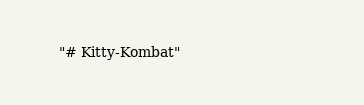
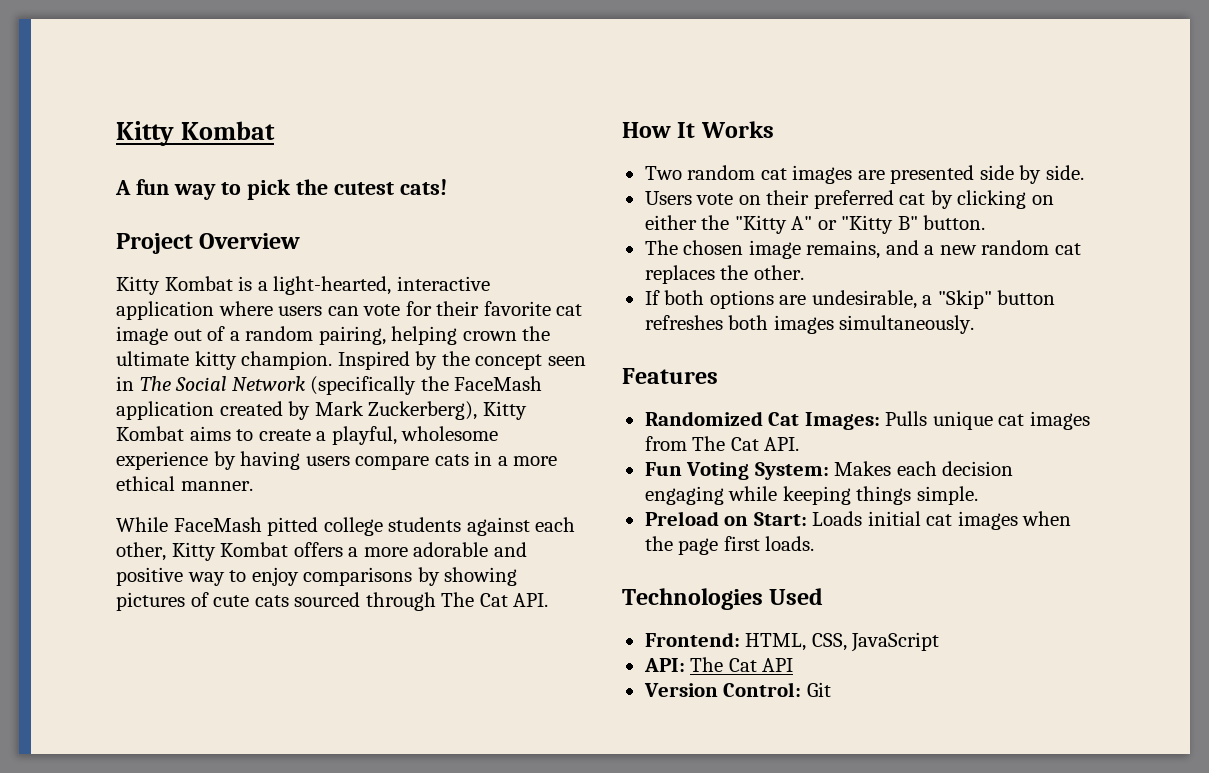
[59,46,180,60] "# Kitty-Kombat" -> [116,121,276,146] [115,179,447,200] [116,233,301,254] [116,276,490,295] [116,301,583,320] [116,326,551,345] [116,351,586,370] [116,376,543,395] [116,401,527,420] [116,426,499,445] [116,451,558,470] [116,476,253,491] [116,517,576,536] [116,542,527,561] [116,567,518,586] [116,592,549,611] [622,121,774,138] [644,165,1084,184] [644,190,1054,209] [644,215,986,234] [644,240,1081,259] [644,265,804,284] [644,290,1056,309] [644,315,975,334] [622,368,718,384] [644,411,1090,430] [644,436,800,451] [644,461,1014,480] [644,486,978,505] [644,511,1072,530] [644,536,815,555] [622,588,824,610] [644,632,940,652] [643,657,794,672] [643,682,831,697] Kitty Kombat // A fun way to pick the cutest cats! // Project Overview // Kitty Kombat is a light-hearted, interactive application where users can vote for their favorite cat image out of a random pairing, helping crown the ultimate kitty champion. Inspired by the concept seen in The Social Network (specifically the FaceMash application created by Mark Zuckerberg), Kitty Kombat aims to create a playful, wholesome experience by having users compare cats in a more ethical manner. // While FaceMash pitted college students against each other, Kitty Kombat offers a more adorable and positive way to enjoy comparisons by showing pictures of cute cats sourced through The Cat API. // How It Works // Two random cat images are presented side by side. // Users vote on their preferred cat by clicking on either the "Kitty A" or "Kitty B" button. // The chosen image remains, and a new random cat replaces the other. // If both options are undesirable, a "Skip" button refreshes both images simultaneously. // Features // Randomized Cat Images: Pulls unique cat images from The Cat API. // Fun Voting System: Makes each decision engaging while keeping things simple. // Preload on Start: Loads initial cat images when the page first loads. // Technologies Used // Frontend: HTML, CSS, JavaScript // API: The Cat API // Version Control: Git

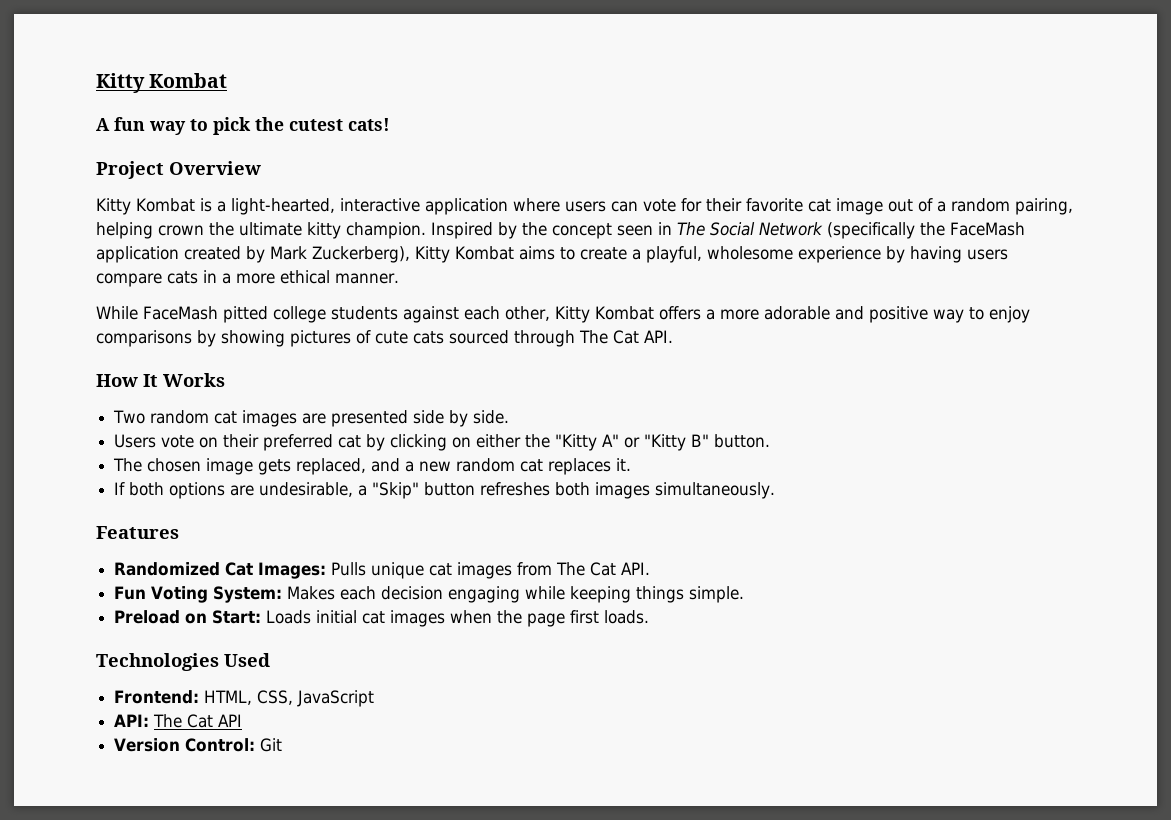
[806,240,881,259] remains, -> [258,458,367,475] gets replaced,
[720,265,804,280] the other. -> [616,458,632,471] it.

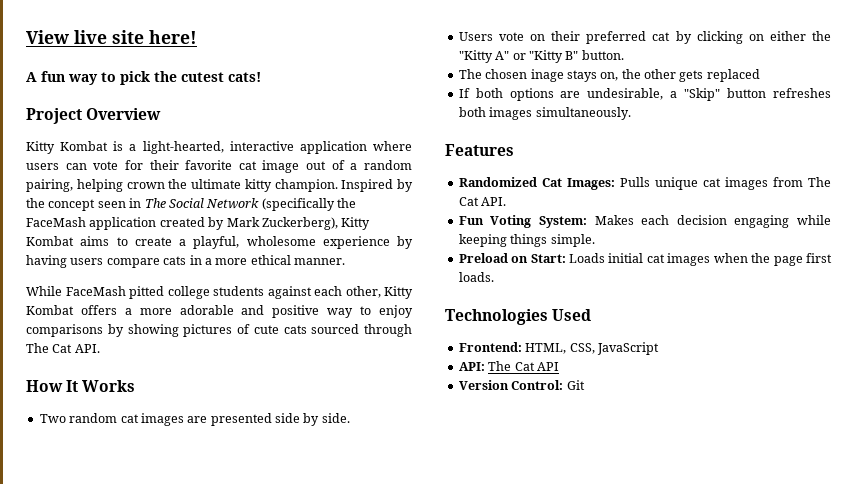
[96,73,228,93] Kitty Kombat -> [26,30,197,44] View live site here!
[206,458,632,475] image gets replaced, and a new random cat replaces it. -> [530,69,760,82] inage stays on, the other gets replaced

